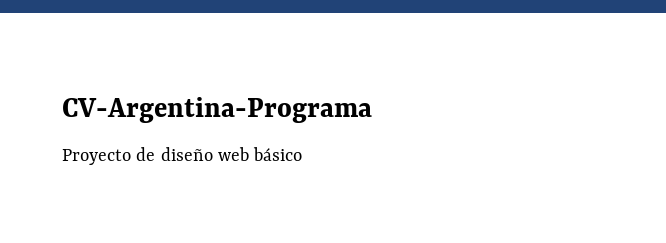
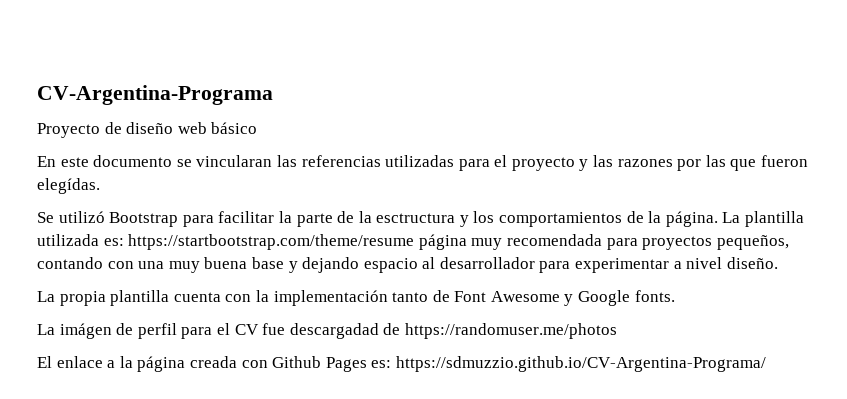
(303, 154) none -> [37,155,809,171] [37,178,100,194] [37,211,805,227] [37,234,789,250] [37,257,778,273] [37,290,675,306] [37,323,617,339] [37,356,766,372] // En este documento se vincularan las referencias utilizadas para el proyecto y las razones por las que fueron elegídas. // Se utilizó Bootstrap para facilitar la parte de la esctructura y los comportamientos de la página. La plantilla utilizada es: https://startbootstrap.com/theme/resume página muy recomendada para proyectos pequeños, contando con una muy buena base y dejando espacio al desarrollador para experimentar a nivel diseño. // La propia plantilla cuenta con la implementación tanto de Font Awesome y Google fonts. // La imágen de perfil para el CV fue descargadad de https://randomuser.me/photos // El enlace a la página creada con Github Pages es: https://sdmuzzio.github.io/CV-Argentina-Programa/

